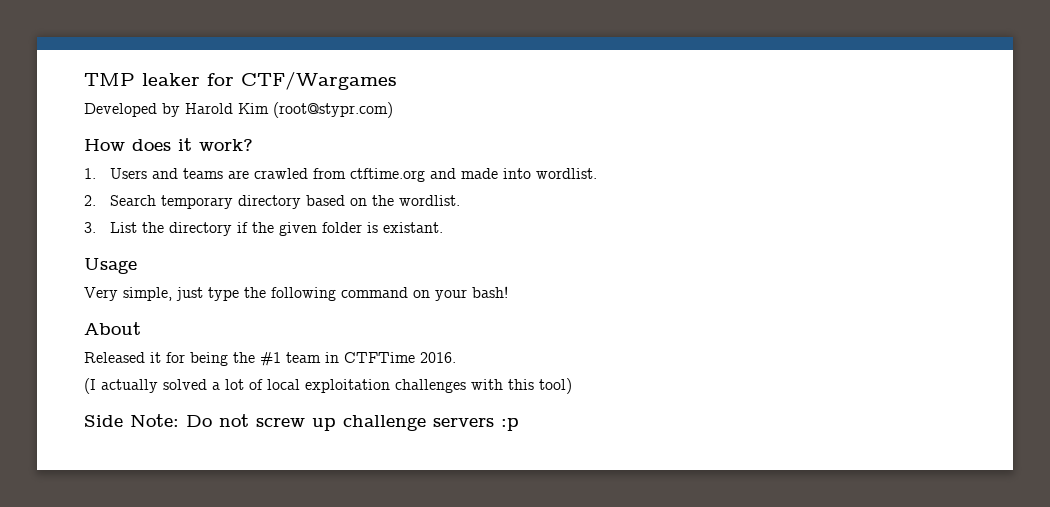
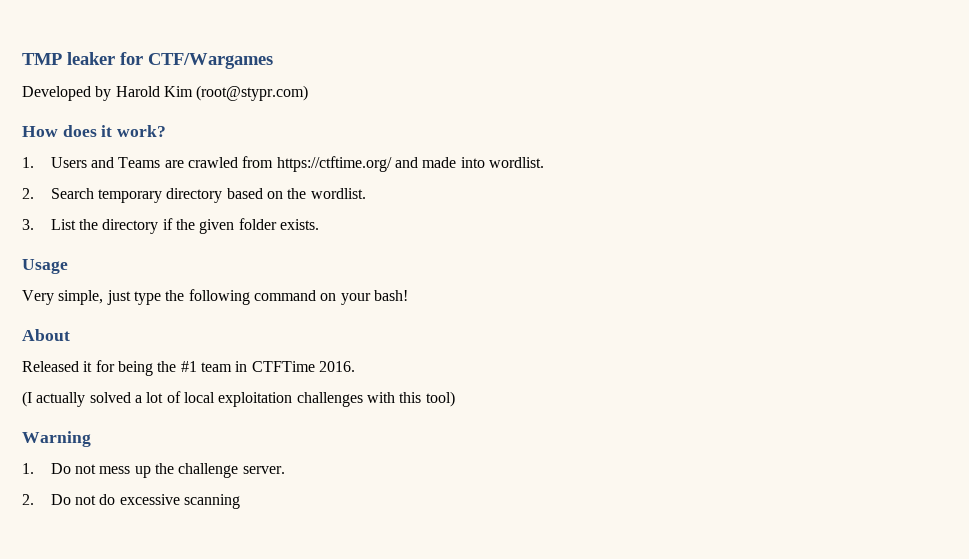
[182,168,223,179] teams -> [118,157,161,168] Teams
[349,168,425,182] ctftime.org -> [276,156,392,172] https://ctftime.org/
[366,222,443,233] is existant. -> [279,219,319,230] exists.
[84,414,519,431] Side Note: Do not screw up challenge servers :p -> [22,431,91,447] [22,463,285,478] [22,494,241,509] Warning // 1. Do not mess up the challenge server. // 2. Do not do excessive scanning

